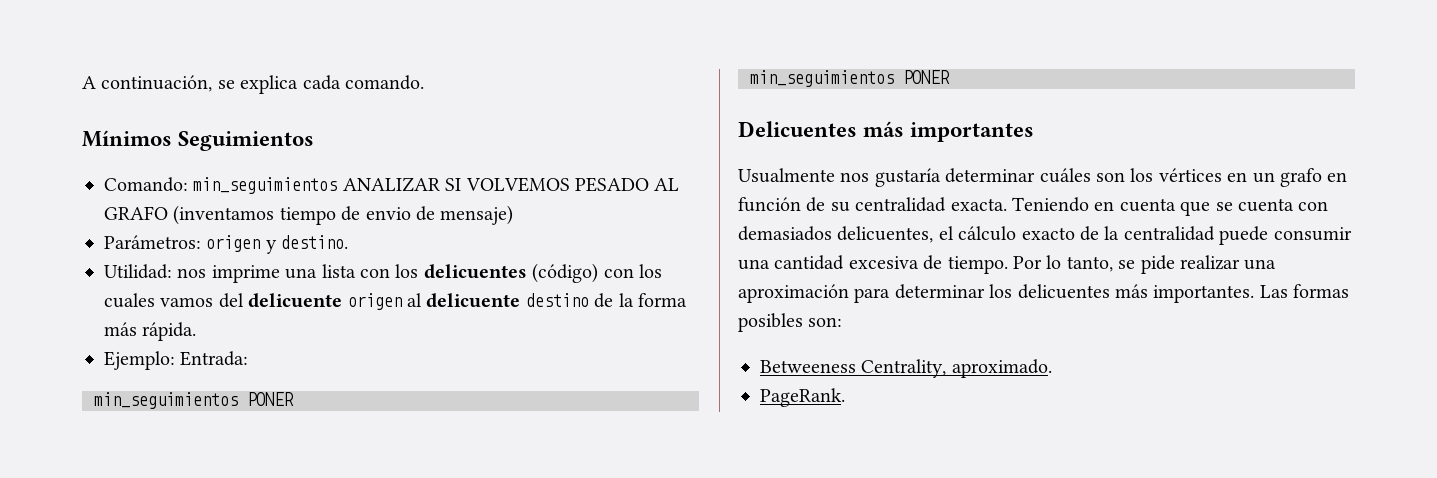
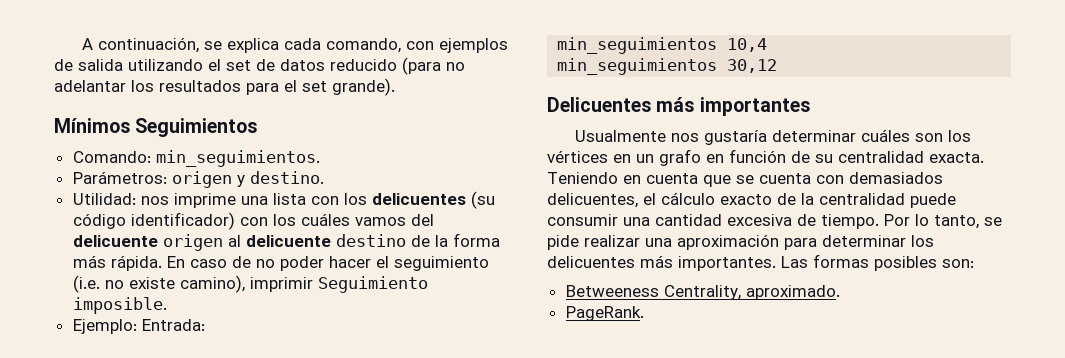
[345,75,424,90] [82,130,315,151] [104,177,680,194] [104,205,514,225] comando. // Mínimos Seguimientos // Comando: min_seguimientos ANALIZAR SI VOLVEMOS PESADO AL GRAFO (inventamos tiempo de envio de mensaje) -> [326,38,509,53] [54,57,465,75] [54,78,395,96] [54,118,258,137] [72,150,320,167] comando, con ejemplos de salida utilizando el set de datos reducido (para no adelantar los resultados para el set grande). // Mínimos Seguimientos // Comando: min_seguimientos.
[532,263,662,283] [104,293,155,308] (código) con los cuales -> [470,191,495,209] [72,212,350,230] (su código identificador) con los cuáles
(197, 331) none -> [166,256,489,271] [72,275,428,293] [72,297,167,314] En caso de no poder hacer el seguimiento (i.e. no existe camino), imprimir Seguimiento imposible.
[247,392,294,406] [750,70,950,87] PONER // min_seguimientos PONER -> [727,38,768,52] [557,58,778,75] 10,4 // min_seguimientos 30,12

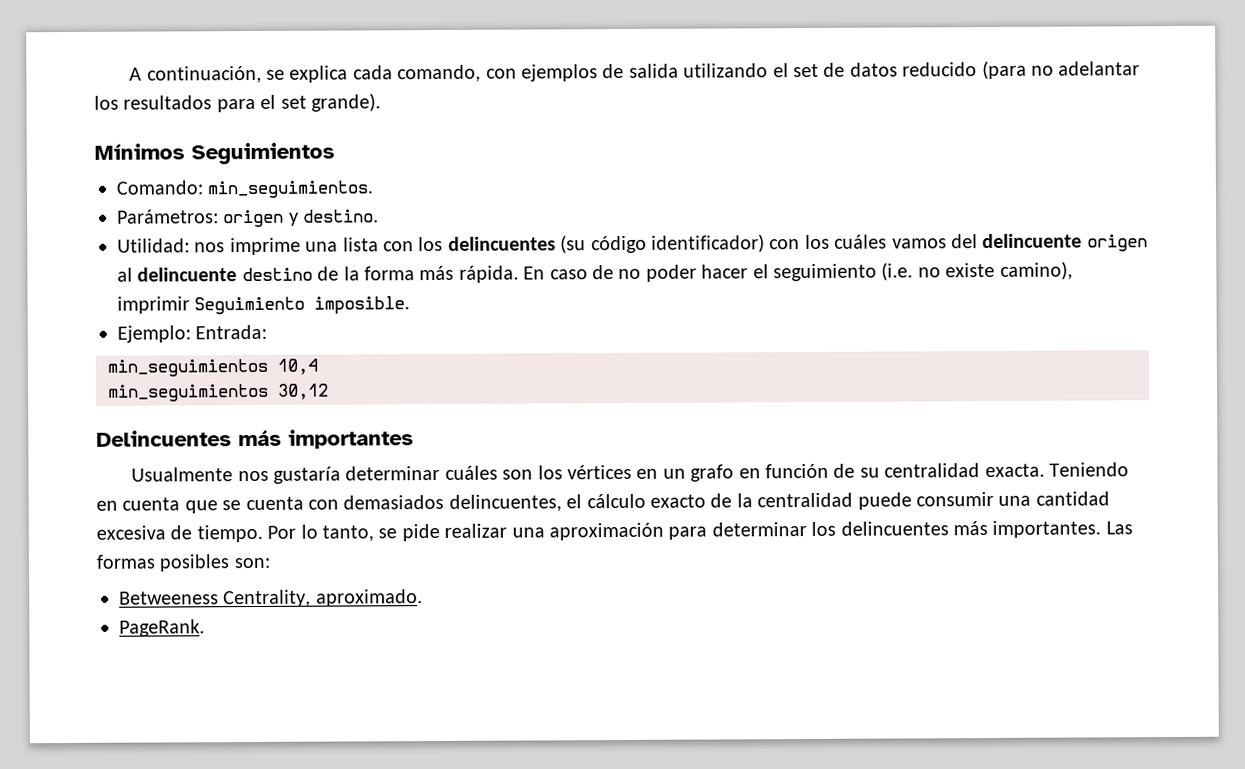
[371,193,466,205] delicuentes -> [447,236,556,251] delincuentes
[72,235,158,247] delicuente -> [982,233,1083,249] delincuente
[245,235,331,247] delicuente -> [137,267,238,282] delincuente
[547,97,651,112] Delicuentes -> [96,430,232,447] Delincuentes
[547,193,638,208] delicuentes, -> [448,494,562,512] delincuentes,
[547,256,635,268] delicuentes -> [840,521,949,536] delincuentes

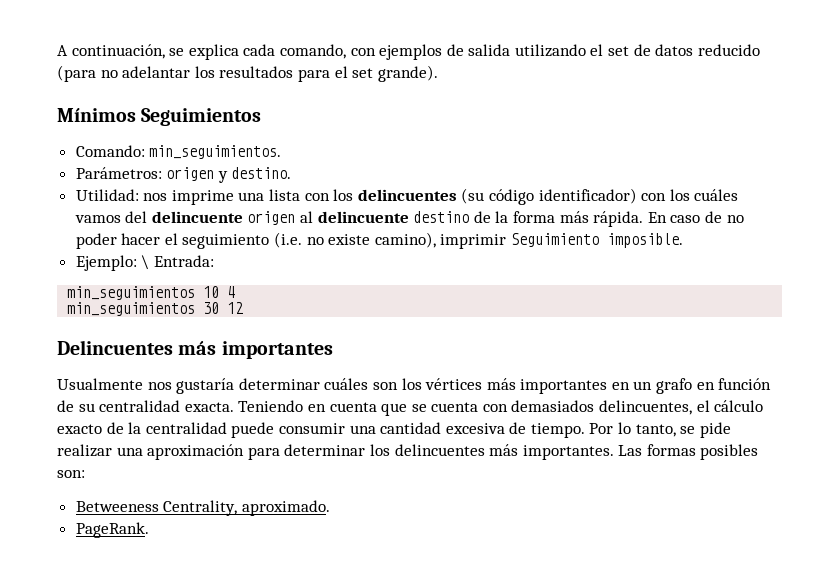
(191, 334) none -> [141,255,150,270] \
[277,358,318,375] [107,383,329,402] 10,4 // min_seguimientos 30,12 -> [203,286,236,298] [67,302,244,316] 10 4 // min_seguimientos 30 12
(632, 472) none -> [486,378,608,394] más importantes

